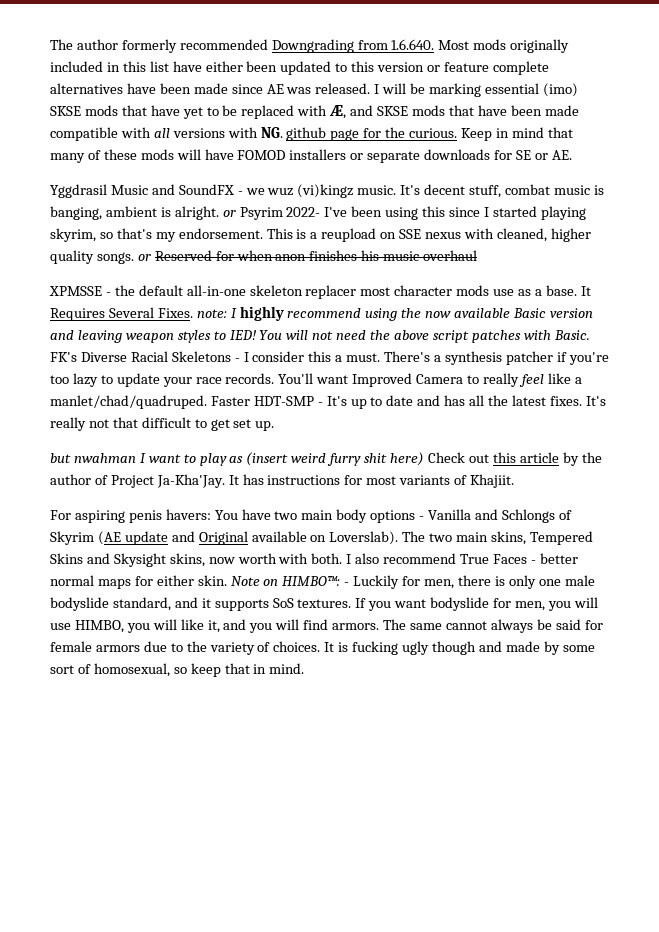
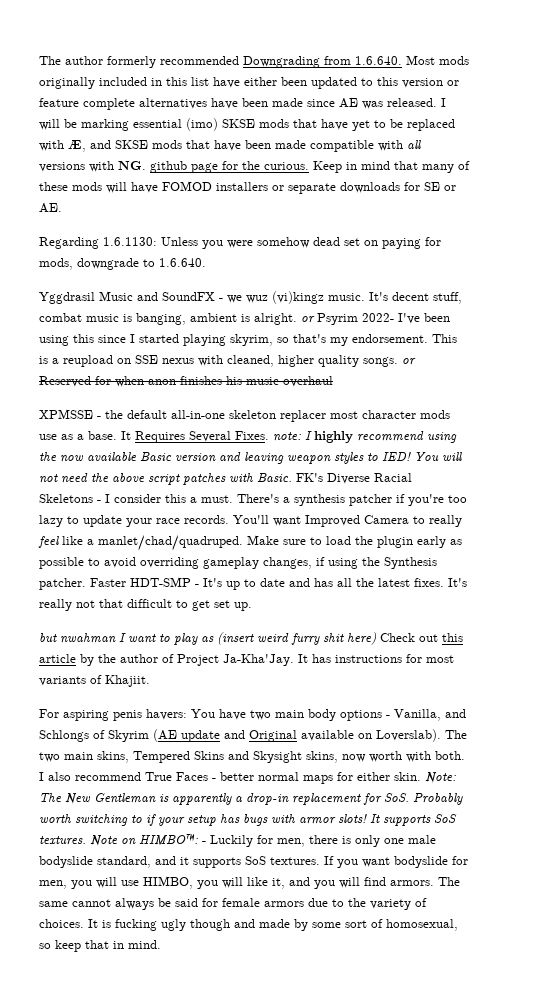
(572, 155) none -> [39,237,441,249] [39,258,206,270] // Regarding 1.6.1130: Unless you were somehow dead set on paying for mods, downgrade to 1.6.640.
(207, 402) none -> [247,535,462,548] [39,557,437,569] [39,578,86,590] Make sure to load the plugin early as possible to avoid overriding gameplay changes, if using the Synthesis patcher.
[428,509,472,520] Vanilla -> [394,709,441,721] Vanilla,
(227, 580) none -> [425,772,456,784] [39,793,463,805] [39,814,457,826] [39,836,86,845] Note: The New Gentleman is apparently a drop-in replacement for SoS. Probably worth switching to if your setup has bugs with armor slots! It supports SoS textures.

